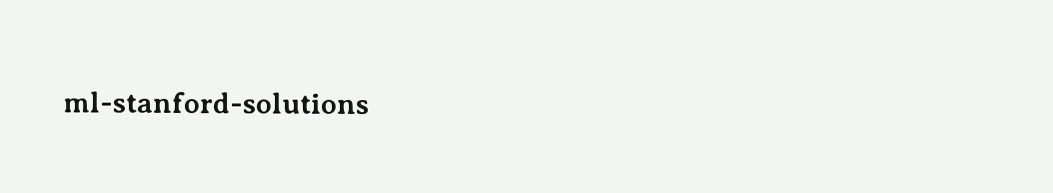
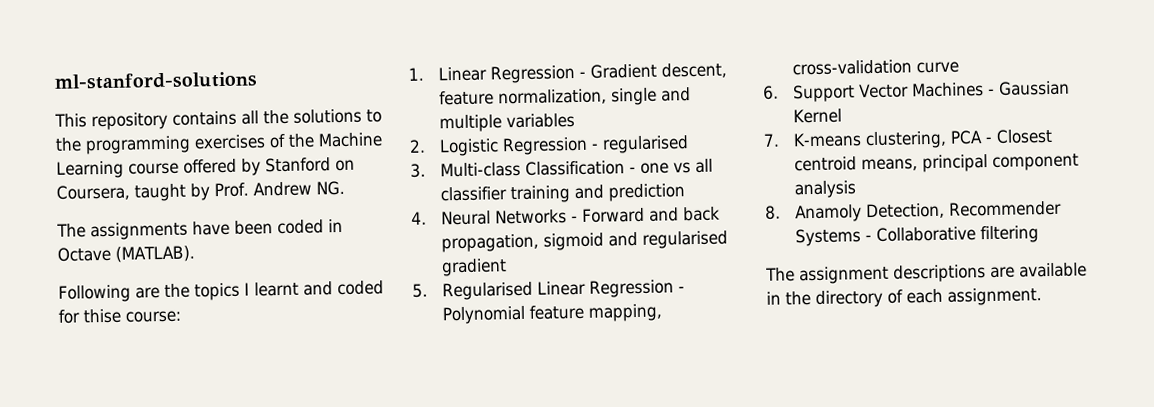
(370, 103) none -> [54,108,382,131] [55,132,383,155] [56,157,355,179] [56,180,345,202] [56,218,343,241] [57,245,195,263] [58,280,384,303] [58,308,181,324] [408,62,728,84] [439,87,692,106] [439,113,576,133] [409,135,690,157] [410,158,714,178] [440,183,686,204] [411,206,721,226] [441,230,729,253] [441,258,508,277] [412,279,686,301] [442,303,663,325] [792,59,960,76] [763,80,1071,103] [793,108,843,124] [763,128,1054,150] [794,153,1080,173] [794,180,857,199] [765,200,1063,223] [795,225,1040,247] [765,262,1087,285] [766,287,1042,308] // This repository contains all the solutions to the programming exercises of the Machine Learning course offered by Stanford on Coursera, taught by Prof. Andrew NG. // The assignments have been coded in Octave (MATLAB). // Following are the topics I learnt and coded for thise course: // 1. Linear Regression - Gradient descent, feature normalization, single and multiple variables // 2. Logistic Regression - regularised // 3. Multi-class Classification - one vs all classifier training and prediction // 4. Neural Networks - Forward and back propagation, sigmoid and regularised gradient // 5. Regularised Linear Regression - Polynomial feature mapping, cross-validation curve // 6. Support Vector Machines - Gaussian Kernel // 7. K-means clustering, PCA - Closest centroid means, principal component analysis // 8. Anamoly Detection, Recommender Systems - Collaborative filtering // The assignment descriptions are available in the directory of each assignment.

